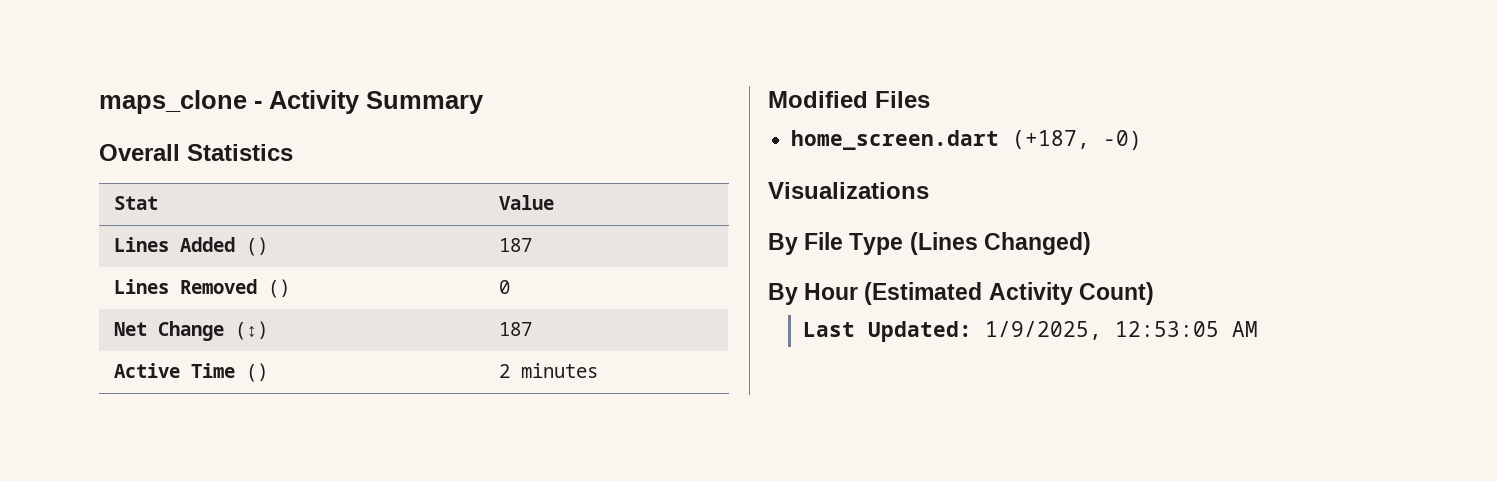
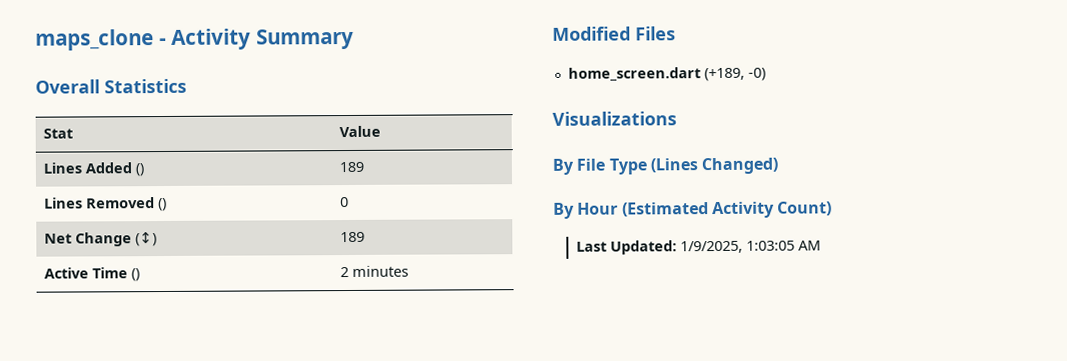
[498,238,532,252] 187 -> [338,161,364,173] 189
[498,322,532,336] 187 -> [339,231,365,243] 189
[1012,130,1091,149] (+187, -> [703,67,745,82] (+189,
[1114,321,1219,337] 12:53:05 -> [746,240,796,251] 1:03:05

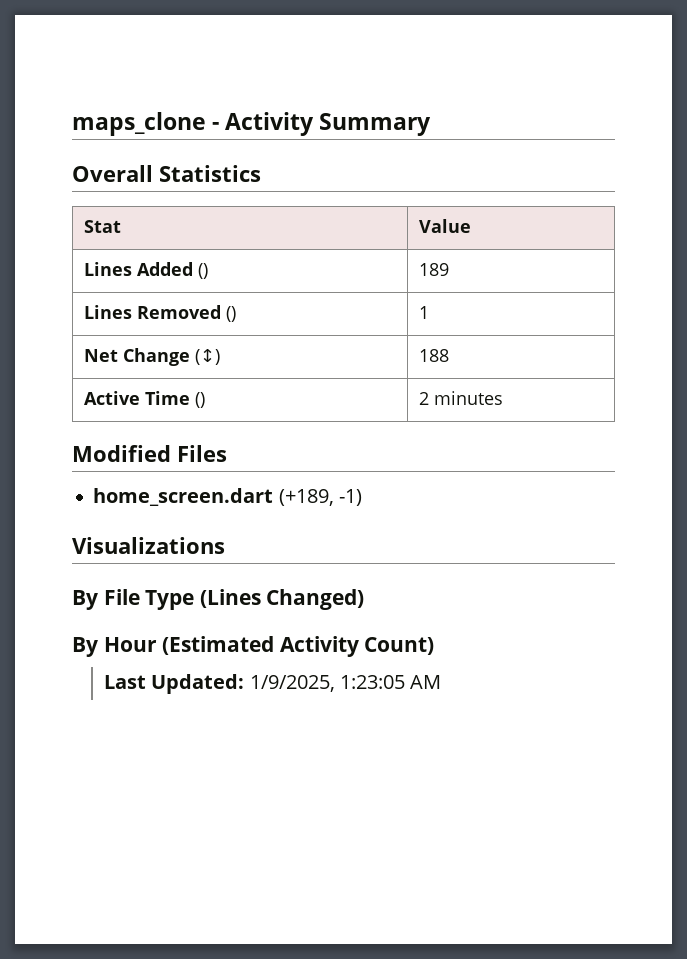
[339,197,349,208] 0 -> [419,306,430,319] 1
[339,231,365,243] 189 -> [419,349,450,362] 188
[747,67,766,81] -0) -> [338,489,362,506] -1)
[746,240,796,251] 1:03:05 -> [340,675,406,689] 1:23:05

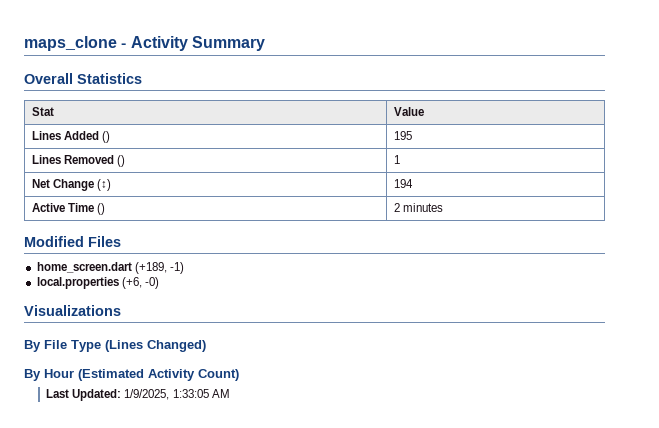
[419,263,450,276] 189 -> [394,131,413,140] 195
[419,349,450,362] 188 -> [394,179,414,188] 194
(362, 497) none -> [36,277,159,289] // local.properties (+6, -0)
[340,675,406,689] 1:23:05 -> [172,389,209,398] 1:33:05

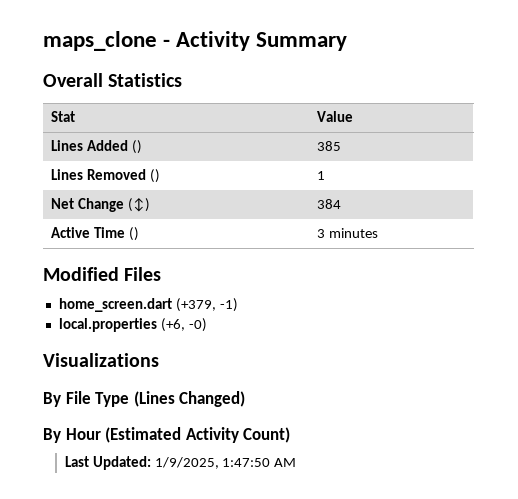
[394,131,413,140] 195 -> [316,141,341,151] 385
[394,179,414,188] 194 -> [316,199,341,209] 384
[394,203,401,212] 2 -> [316,229,325,238] 3
[134,262,167,274] (+189, -> [175,298,216,312] (+379,
[172,389,209,398] 1:33:05 -> [222,458,271,467] 1:47:50

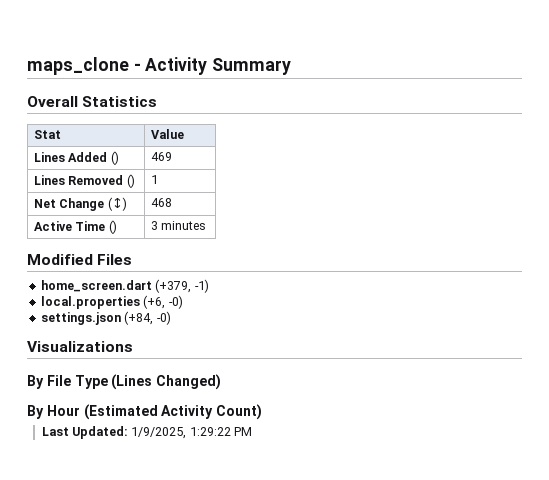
[316,141,341,151] 385 -> [150,152,172,161] 469
[316,199,341,209] 384 -> [150,198,172,207] 468
(207, 325) none -> [40,311,171,325] // settings.json (+84, -0)
[222,458,297,467] 1:47:50 AM -> [189,427,252,436] 1:29:22 PM

